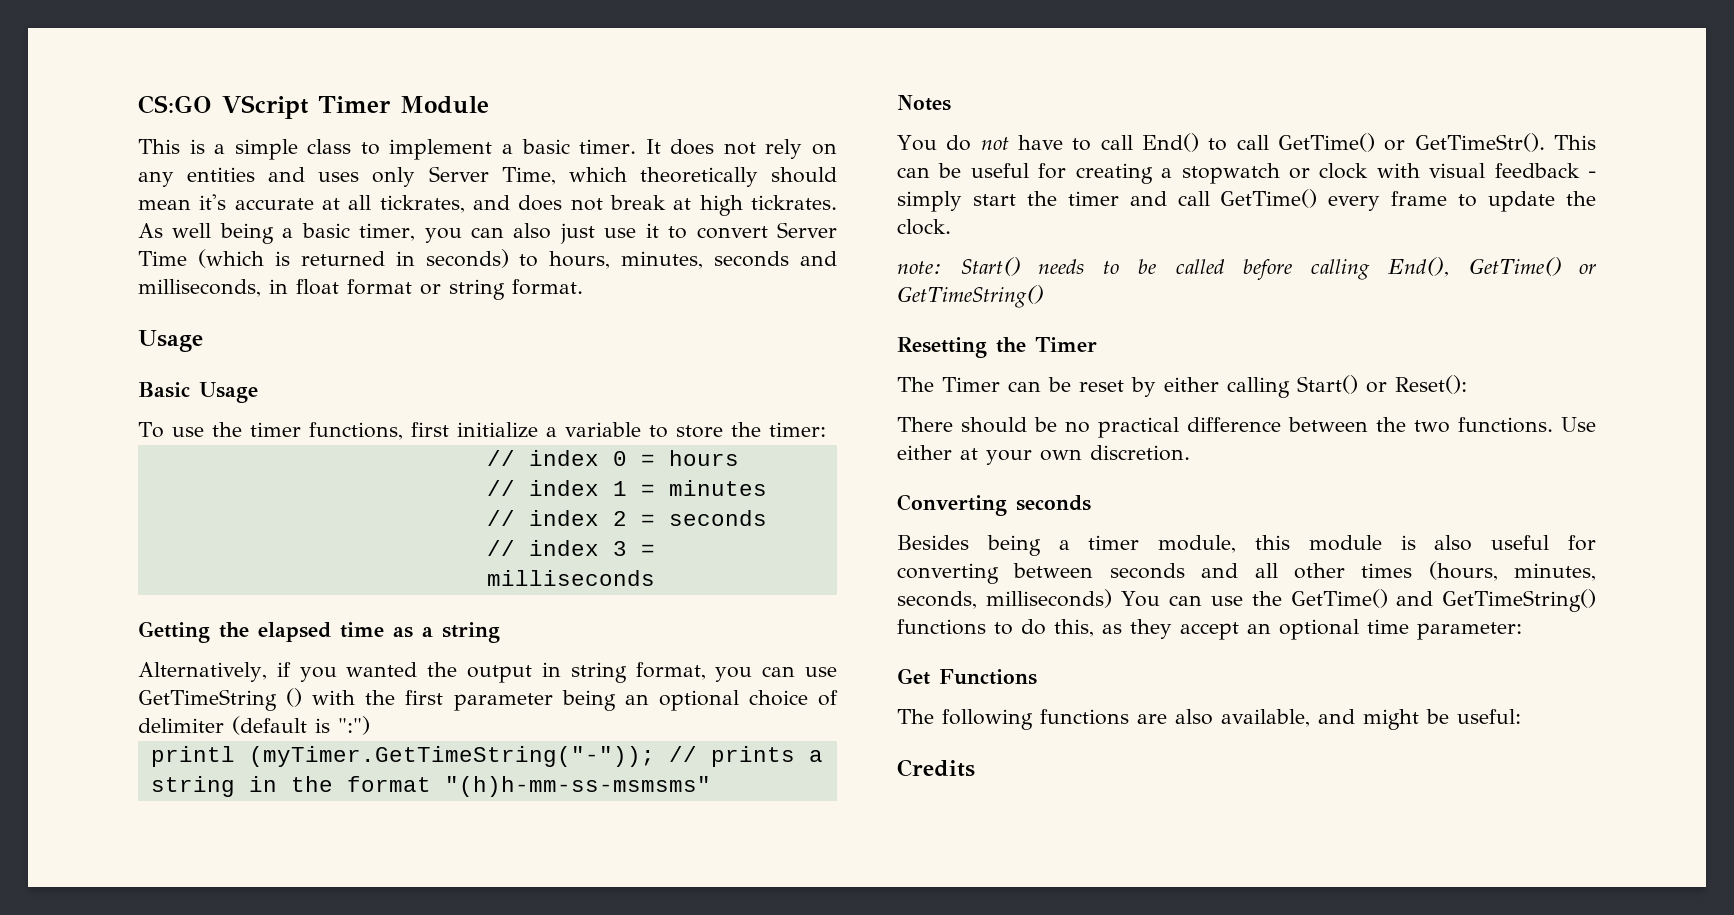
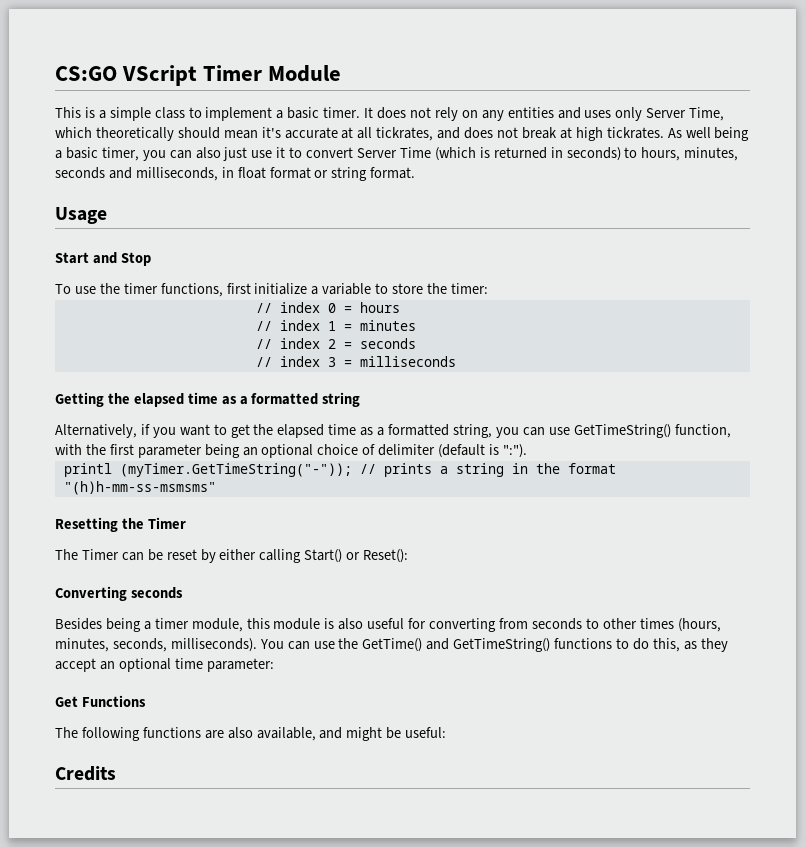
[138,382,258,403] Basic Usage -> [55,252,151,266] Start and Stop
(433, 632) none -> [251,393,319,405] formatted
[346,662,706,683] wanted the output in string format, -> [179,424,492,438] want to get the elapsed time as a formatted string,
[138,688,303,711] GetTimeString () -> [573,424,731,438] GetTimeString() function,
[338,716,370,735] ":") -> [502,444,527,458] ":").
[897,95,951,111] [897,133,1596,152] [897,163,1596,184] [897,189,1596,212] [897,219,951,235] [897,257,1596,280] [897,285,1043,308] // Notes // You do not have to call End() to call GetTime() or GetTimeStr(). This can be useful for creating a stopwatch or clock with visual feedback - simply start the timer and call GetTime() every frame to update the clock. // note: Start() needs to be called before calling End(), GetTime() or GetTimeString() -> (216, 488) none
[897,417,1596,438] [897,445,1190,465] // There should be no practical difference between the two functions. Use either at your own discretion. -> (409, 556) none
[1013,563,1278,579] between seconds and all -> [498,618,599,630] from seconds to
[985,589,1112,608] milliseconds) -> [170,638,257,652] milliseconds).

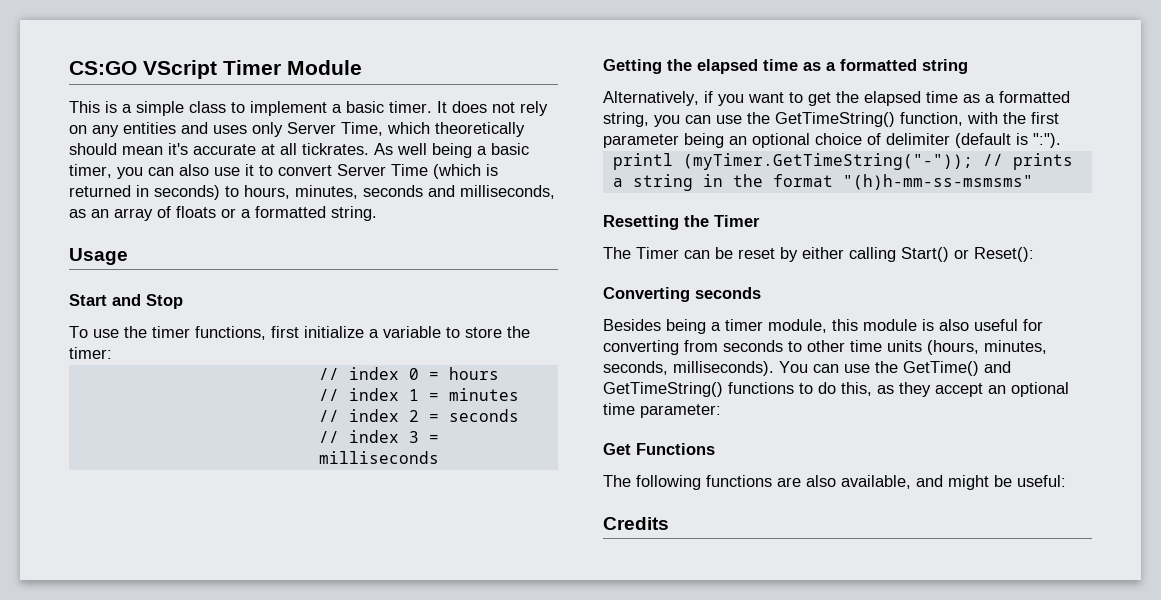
[376,127,603,141] tickrates, and does not break at high -> (297, 149) none
[223,147,248,161] just -> (209, 170) none
[221,167,416,181] in float format or string format. -> [69,206,377,221] as an array of floats or a formatted string.
(570, 431) none -> [747,112,770,124] the
[639,618,674,629] times -> [850,340,922,352] time units

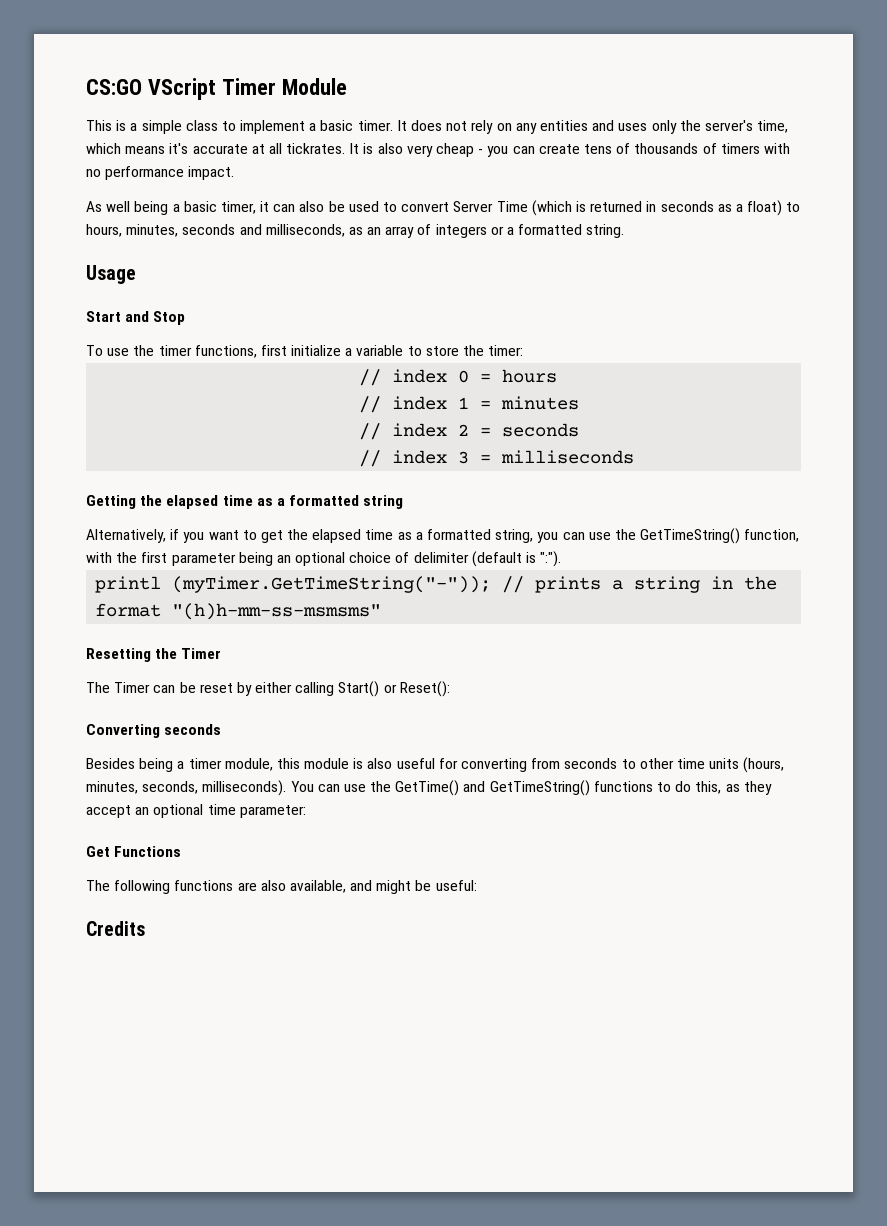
[287,122,525,137] [69,143,163,155] Server Time, which theoretically should mean -> [679,120,789,133] [86,143,166,154] the server's time, which means
(369, 149) none -> [349,143,790,157] [86,166,235,180] It is also very cheap - you can create tens of thousands of timers with no performance impact. //
[117,167,143,179] you -> [260,201,270,212] it
[214,164,254,176] use it -> [328,201,379,212] be used
[154,185,220,200] seconds) -> [660,200,783,216] seconds as a float)
[176,206,216,218] floats -> [435,224,487,238] integers

